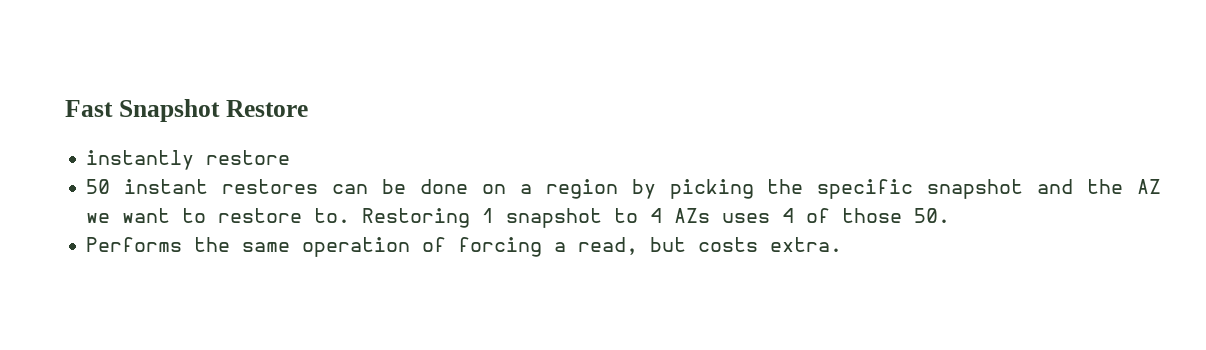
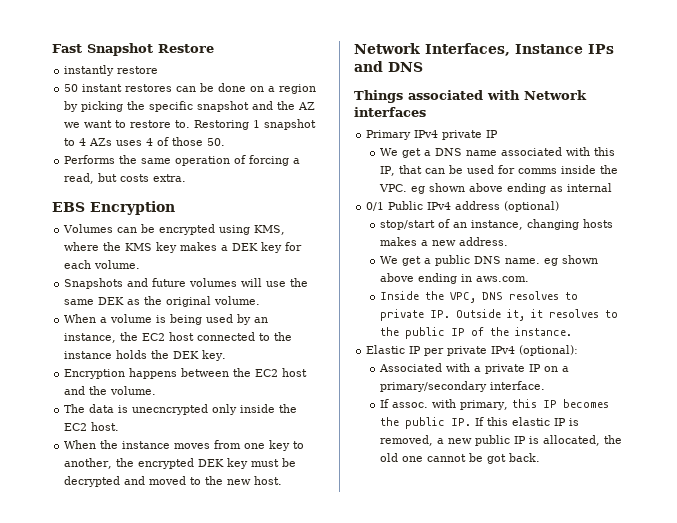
(843, 244) none -> [52,201,175,215] [63,224,286,235] [64,242,303,253] [64,260,141,269] [64,278,309,289] [64,296,261,307] [64,314,269,325] [64,332,293,343] [64,350,227,361] [64,368,308,379] [64,386,157,395] [64,404,298,415] [64,422,120,431] [64,440,305,451] [64,458,297,469] [64,476,283,487] [354,43,614,56] [354,61,423,72] [354,90,587,103] [354,107,426,117] [366,130,499,140] [379,147,615,158] [379,165,618,176] [378,183,612,194] [366,201,560,212] [379,219,613,230] [379,237,508,246] [379,255,598,266] [379,273,529,284] [379,291,578,303] [379,309,618,321] [379,327,572,339] [366,345,579,356] [378,363,569,374] [379,381,545,392] [379,399,609,410] [379,417,579,429] [379,435,622,446] [379,453,540,464] // EBS Encryption // Volumes can be encrypted using KMS, where the KMS key makes a DEK key for each volume. // Snapshots and future volumes will use the same DEK as the original volume. // When a volume is being used by an instance, the EC2 host connected to the instance holds the DEK key. // Encryption happens between the EC2 host and the volume. // The data is unecncrypted only inside the EC2 host. // When the instance moves from one key to another, the encrypted DEK key must be decrypted and moved to the new host. // Network Interfaces, Instance IPs and DNS // Things associated with Network interfaces // Primary IPv4 private IP // We get a DNS name associated with this IP, that can be used for comms inside the VPC. eg shown above ending as internal // 0/1 Public IPv4 address (optional) // stop/start of an instance, changing hosts makes a new address. // We get a public DNS name. eg shown above ending in aws.com. // Inside the VPC, DNS resolves to private IP. Outside it, it resolves to the public IP of the instance. // Elastic IP per private IPv4 (optional): // Associated with a private IP on a primary/secondary interface. // If assoc. with primary, this IP becomes the public IP. If this elastic IP is removed, a new public IP is allocated, the old one cannot be got back.

